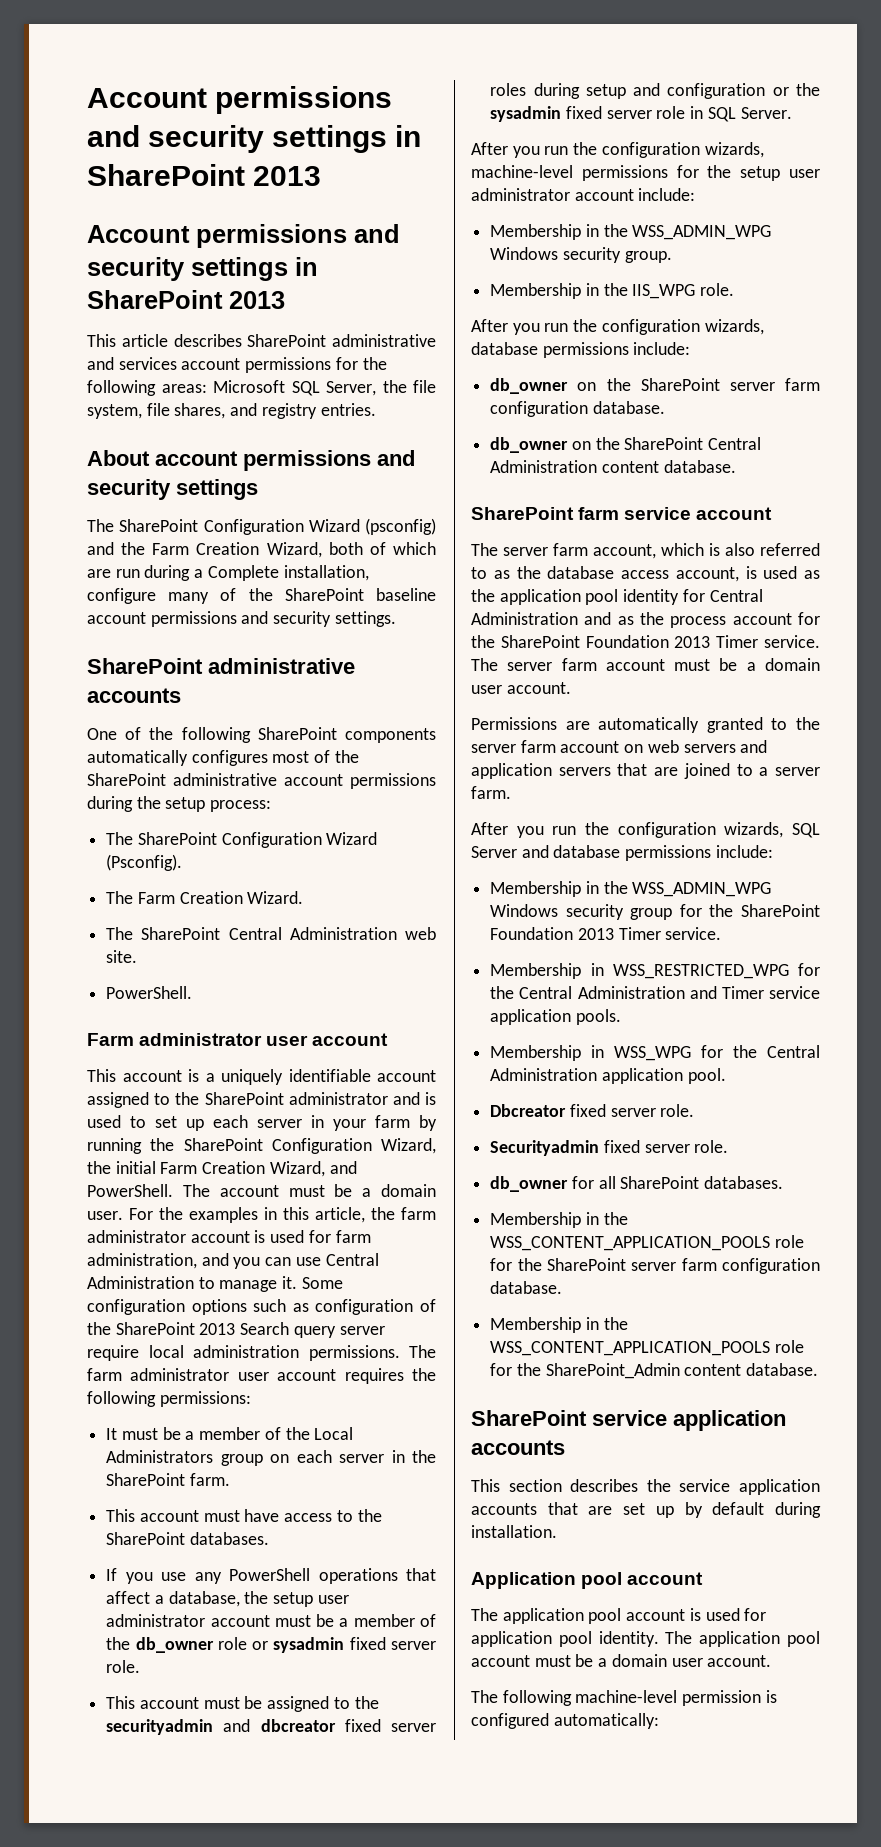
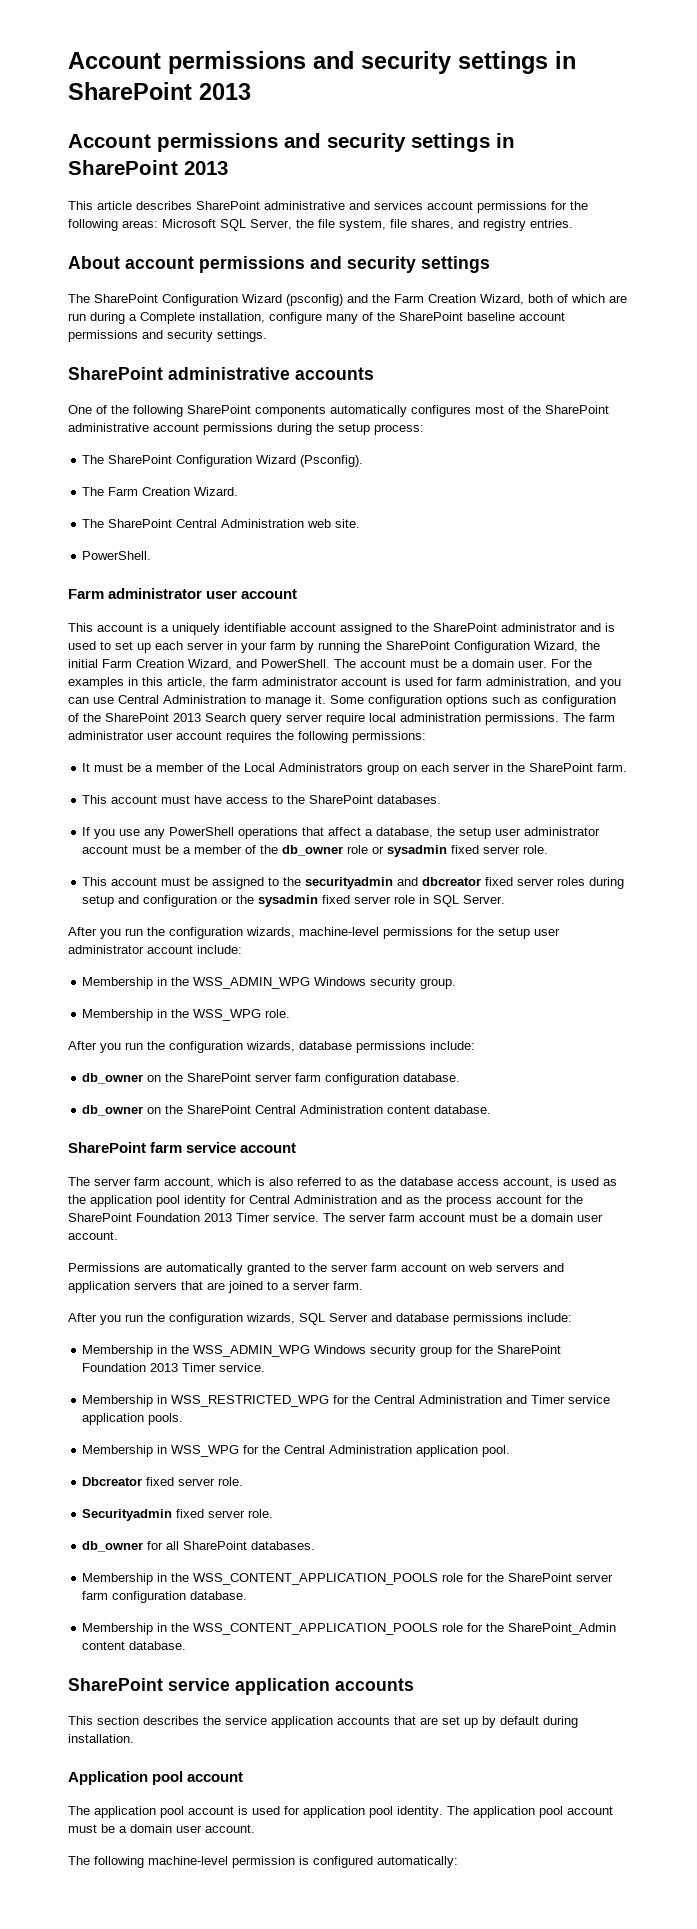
[632,284,696,299] IIS_WPG -> [193,1009,262,1021] WSS_WPG

